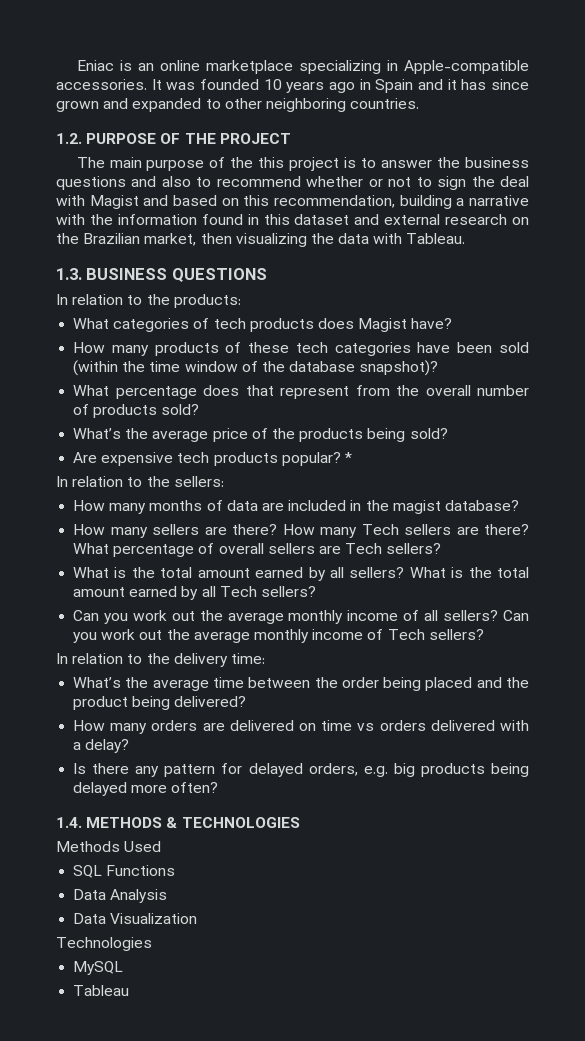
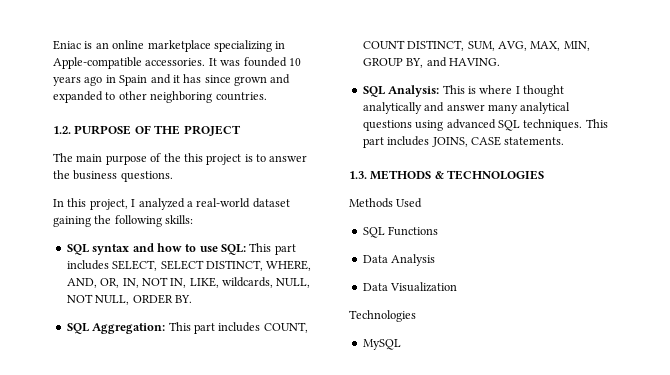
[56,176,529,190] [56,195,529,209] [56,214,529,225] [56,233,466,247] [56,268,267,282] [56,294,241,308] [73,318,453,332] [73,342,529,356] [73,360,439,376] [73,385,529,399] [73,404,200,418] [73,428,448,442] [73,452,352,466] [56,476,224,487] [73,500,519,514] [73,524,529,538] [73,543,442,557] [73,567,530,581] [73,586,316,600] [73,610,529,624] [73,629,484,643] [56,653,265,667] [73,677,529,691] [73,696,247,710] [73,720,529,734] [73,739,130,753] [73,763,529,777] [73,782,219,796] [56,817,82,828] questions and also to recommend whether or not to sign the deal with Magist and based on this recommendation, building a narrative with the information found in this dataset and external research on the Brazilian market, then visualizing the data with Tableau. // 1.3. BUSINESS QUESTIONS // In relation to the products: // What categories of tech products does Magist have? // How many products of these tech categories have been sold (within the time window of the database snapshot)? // What percentage does that represent from the overall number of products sold? // What’s the average price of the products being sold? // Are expensive tech products popular? * // In relation to the sellers: // How many months of data are included in the magist database? // How many sellers are there? How many Tech sellers are there? What percentage of overall sellers are Tech sellers? // What is the total amount earned by all sellers? What is the total amount earned by all Tech sellers? // Can you work out the average monthly income of all sellers? Can you work out the average monthly income of Tech sellers? // In relation to the delivery time: // What’s the average time between the order being placed and the product being delivered? // How many orders are delivered on time vs orders delivered with a delay? // Is there any pattern for delayed orders, e.g. big products being delayed more often? // 1.4. -> [120,171,173,182] [53,198,290,210] [53,215,194,227] [66,243,296,255] [66,260,312,271] [66,277,311,288] [66,294,192,305] [66,322,308,334] [362,40,590,51] [362,57,500,68] [362,85,564,97] [362,102,571,114] [362,119,608,131] [362,136,565,148] [349,171,367,179] questions. // In this project, I analyzed a real-world dataset gaining the following skills: // SQL syntax and how to use SQL: This part includes SELECT, SELECT DISTINCT, WHERE, AND, OR, IN, NOT IN, LIKE, wildcards, NULL, NOT NULL, ORDER BY. // SQL Aggregation: This part includes COUNT, COUNT DISTINCT, SUM, AVG, MAX, MIN, GROUP BY, and HAVING. // SQL Analysis: This is where I thought analytically and answer many analytical questions using advanced SQL techniques. This part includes JOINS, CASE statements. // 1.3.
[73,985,130,996] // Tableau -> (401, 344) none

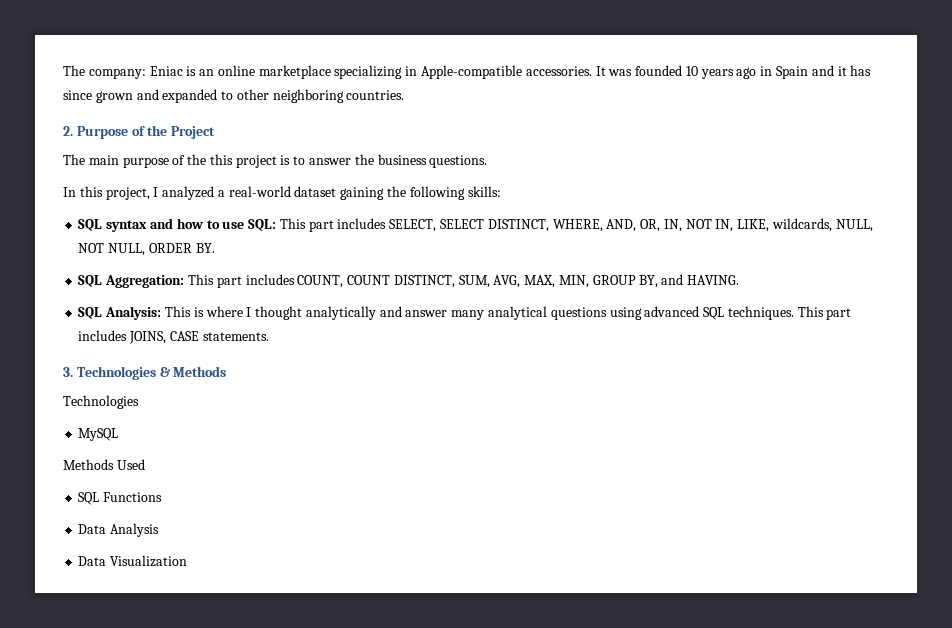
(53, 45) none -> [63,65,146,79] The company:
[53,125,241,136] 1.2. PURPOSE OF THE PROJECT -> [63,125,216,139] 2. Purpose of the Project
[349,170,545,180] 1.3. METHODS & TECHNOLOGIES -> [63,366,227,380] [63,395,139,409] [78,428,119,441] 3. Technologies & Methods // Technologies // MySQL
[349,310,416,322] [362,339,401,350] // Technologies // MySQL -> (188, 561) none

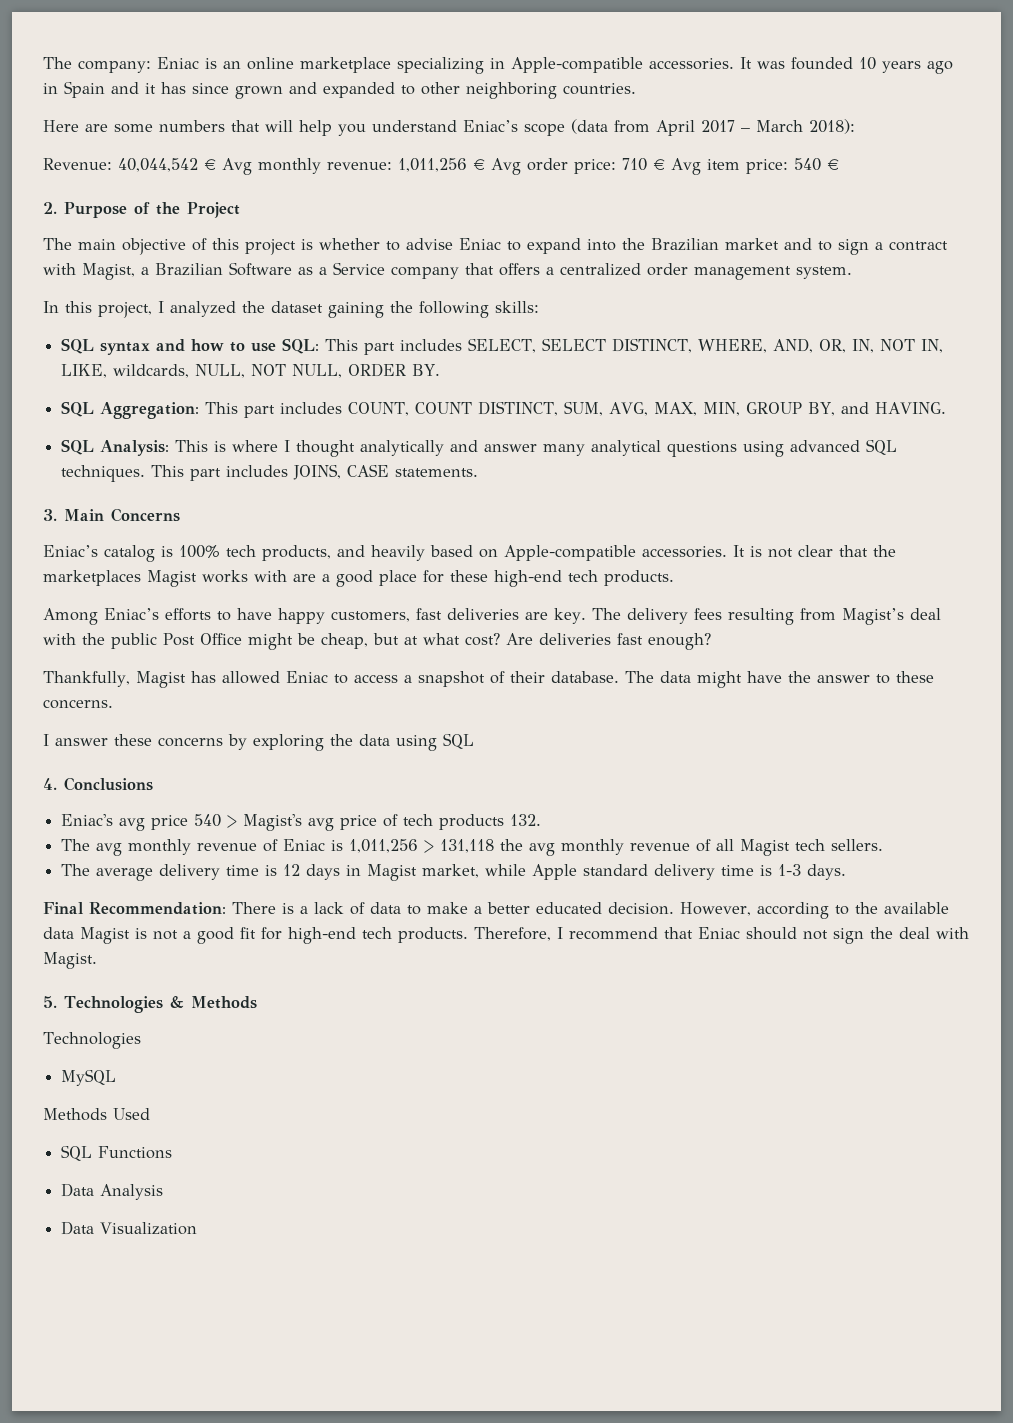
(405, 95) none -> [43,119,855,136] [43,158,839,175] // Here are some numbers that will help you understand Eniac’s scope (data from April 2017 – March 2018): // Revenue: 40,044,542 € Avg monthly revenue: 1,011,256 € Avg order price: 710 € Avg item price: 540 €
[122,154,488,168] purpose of the this project is to answer the business questions. -> [122,238,948,255] [43,262,852,280] objective of this project is whether to advise Eniac to expand into the Brazilian market and to sign a contract with Magist, a Brazilian Software as a Service company that offers a centralized order management system.
[217,186,291,197] a real-world -> [242,301,265,313] the
(73, 372) none -> [64,508,180,522] [43,545,896,562] [43,570,674,587] [43,608,941,625] [43,633,711,650] [43,671,934,688] [43,699,113,709] [43,733,474,751] [43,777,153,791] [61,814,542,831] [61,839,884,856] [61,864,847,881] [43,902,949,919] [43,927,969,944] [43,952,97,969] [43,996,57,1008] Main Concerns // Eniac’s catalog is 100% tech products, and heavily based on Apple-compatible accessories. It is not clear that the marketplaces Magist works with are a good place for these high-end tech products. // Among Eniac’s efforts to have happy customers, fast deliveries are key. The delivery fees resulting from Magist’s deal with the public Post Office might be cheap, but at what cost? Are deliveries fast enough? // Thankfully, Magist has allowed Eniac to access a snapshot of their database. The data might have the answer to these concerns. // I answer these concerns by exploring the data using SQL // 4. Conclusions // Eniac's avg price 540 > Magist's avg price of tech products 132. // The avg monthly revenue of Eniac is 1,011,256 > 131,118 the avg monthly revenue of all Magist tech sellers. // The average delivery time is 12 days in Magist market, while Apple standard delivery time is 1-3 days. // Final Recommendation: There is a lack of data to make a better educated decision. However, according to the available data Magist is not a good fit for high-end tech products. Therefore, I recommend that Eniac should not sign the deal with Magist. // 5.

